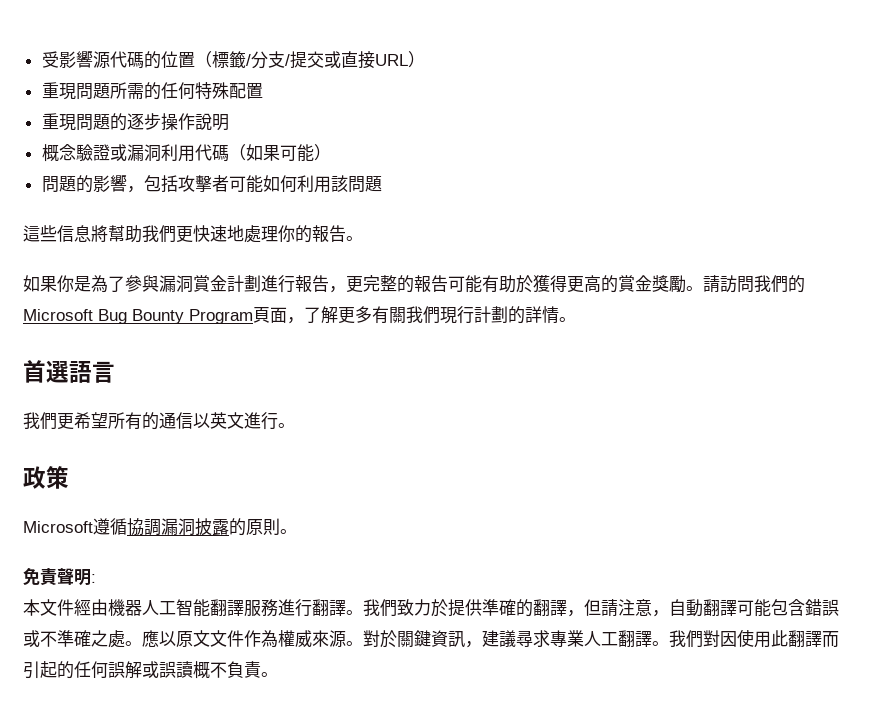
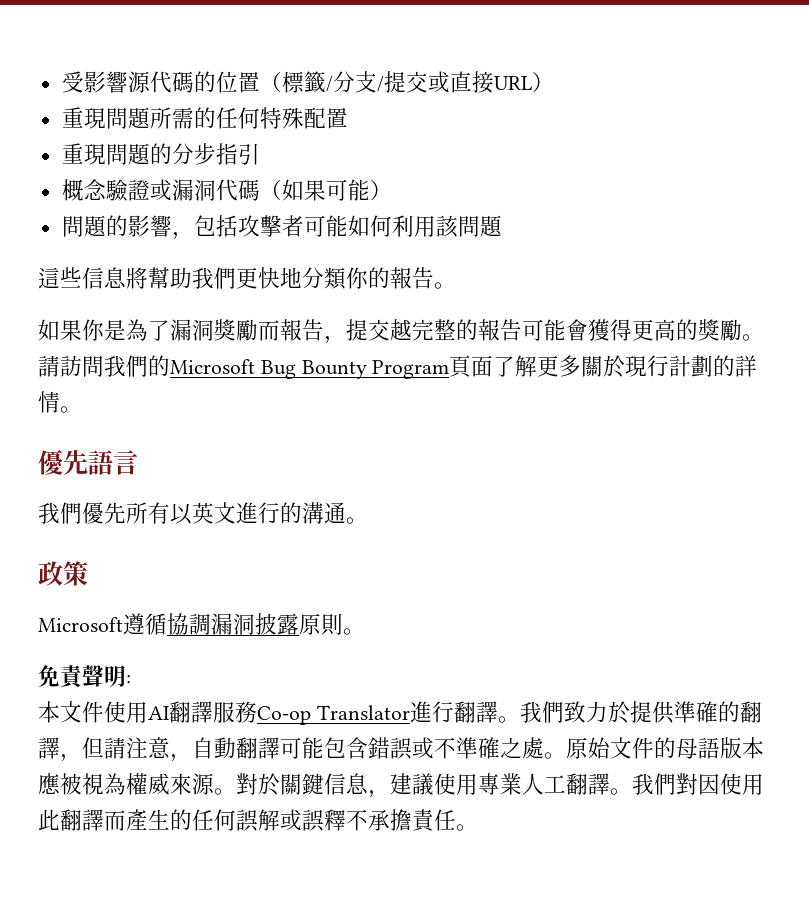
[126,113,229,131] 逐步操作說明 -> [171,143,260,165] 分步指引
[160,144,195,162] 利用 -> (216, 190) none
[210,225,278,243] 速地處理 -> [280,267,346,290] 地分類
[125,275,363,293] 參與漏洞賞金計劃進行報告，更 -> [170,319,412,344] 漏洞獎勵而報告，提交越
[482,275,533,293] 有助於 -> [566,319,588,341] 會
[618,275,652,292] 賞金 -> (698, 329) none
[287,317,304,324] ， -> (494, 366) none
[372,306,440,324] 有關我們 -> [581,355,626,378] 關於
[23,360,69,383] 首選 -> [38,450,88,475] 優先
[57,412,193,430] 更希望所有的通信 -> [82,502,170,524] 優先所有
(278, 421) none -> [280,502,346,524] 的溝通
[229,518,246,536] 的 -> (299, 624) none
[74,599,278,617] 經由機器人工智能翻譯服務 -> [104,701,410,725] 使用AI翻譯服務Co-op Translator
[142,630,261,647] 應以原文文件作 -> [566,737,764,759] [38,773,104,795] 原始文件的母語版本應被視
[431,630,550,648] 資訊，建議尋求 -> [324,773,478,798] 信息，建議使用
[23,661,57,679] 引起 -> [126,809,170,831] 產生
[176,661,261,679] 讀概不負責 -> [324,809,456,832] 釋不承擔責任

